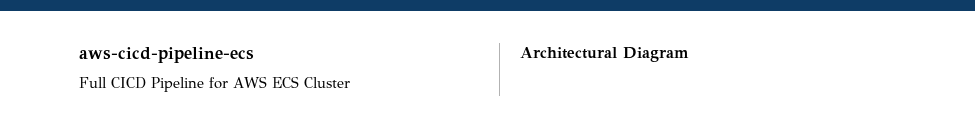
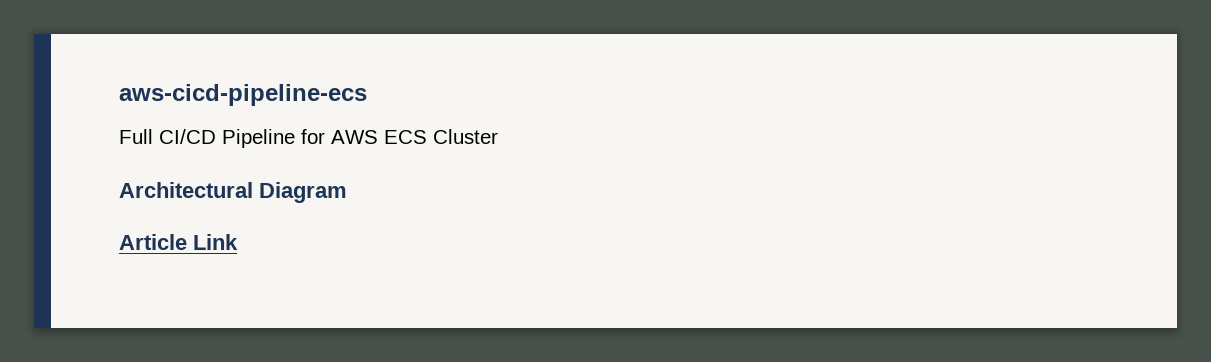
[111,77,146,89] CICD -> [159,129,216,144] CI/CD
(689, 54) none -> [119,234,238,250] // Article Link

